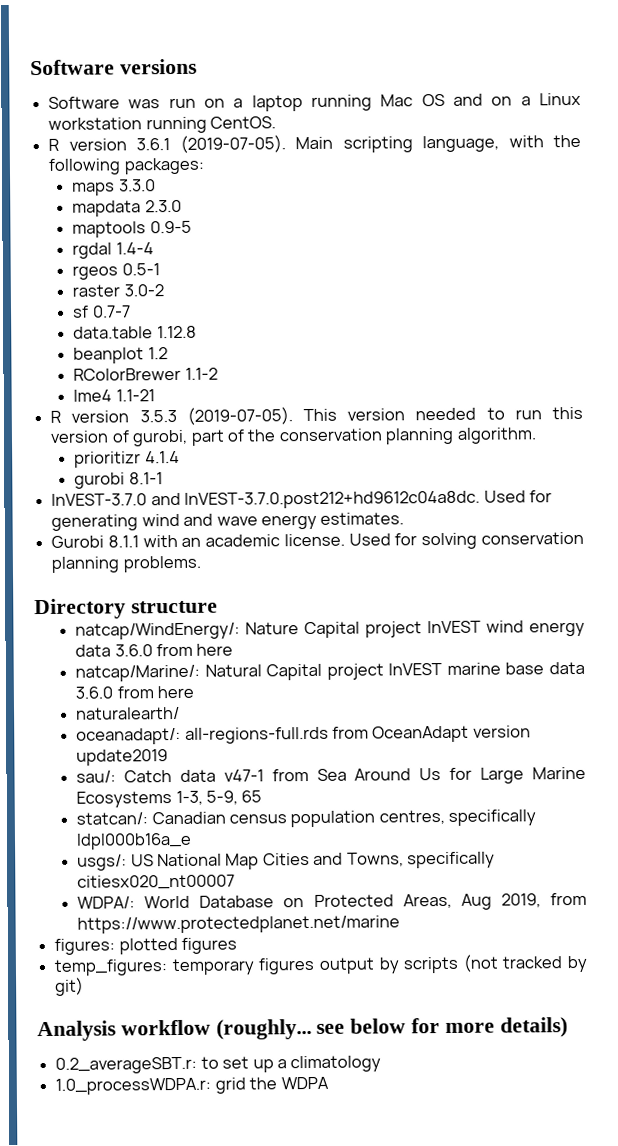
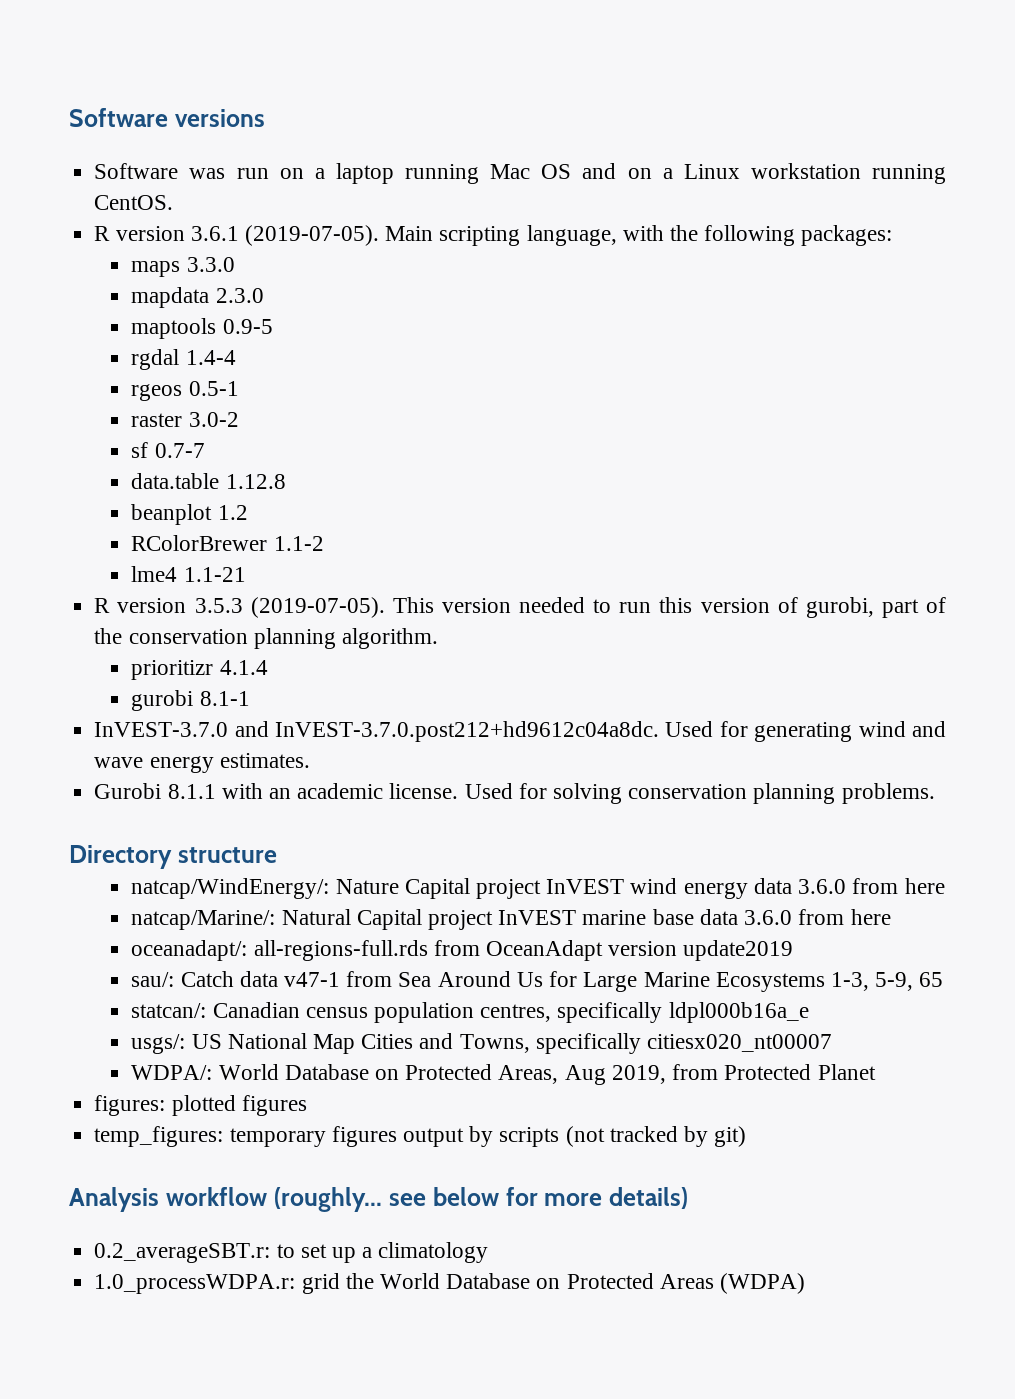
[76,706,181,720] // naturalearth/ -> (891, 917) none
[77,915,401,934] https://www.protectedplanet.net/marine -> [724,1064,876,1080] Protected Planet
[280,1076,329,1090] WDPA -> [379,1273,805,1294] World Database on Protected Areas (WDPA)

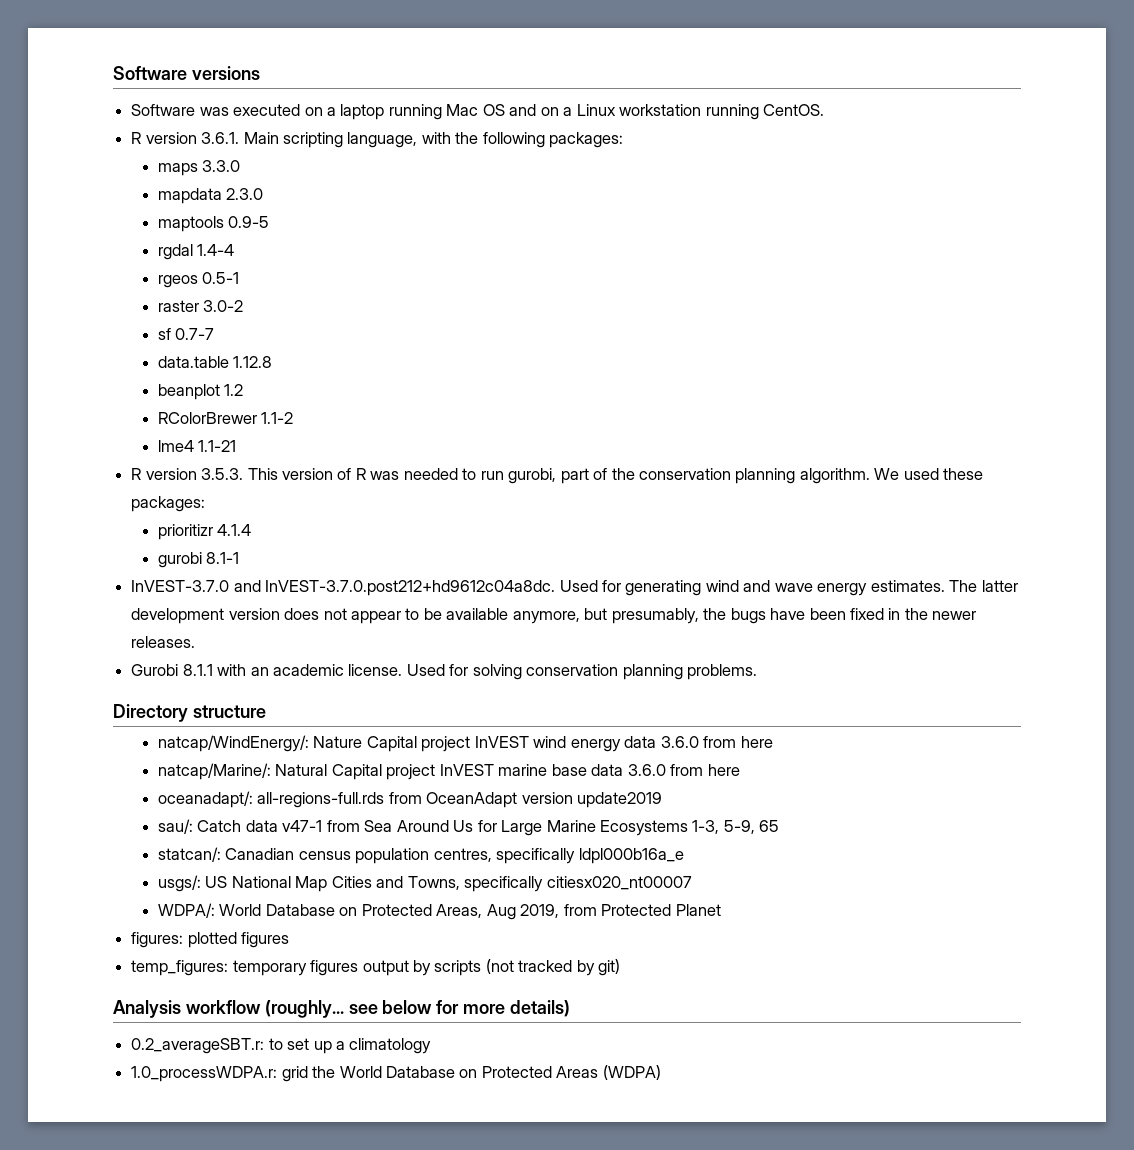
[236,168,269,179] run -> [233,104,301,116] executed
[190,225,379,246] 3.6.1 (2019-07-05). -> [201,132,240,144] 3.6.1.
[194,597,798,618] 3.5.3 (2019-07-05). This version needed to run this version of -> [201,468,504,480] 3.5.3. This version of R was needed to run
(438, 638) none -> [874,468,984,480] [131,496,206,512] We used these packages:
(310, 760) none -> [949,580,1018,592] [131,608,977,624] [131,636,196,648] The latter development version does not appear to be available anymore, but presumably, the bugs have been fixed in the newer releases.

